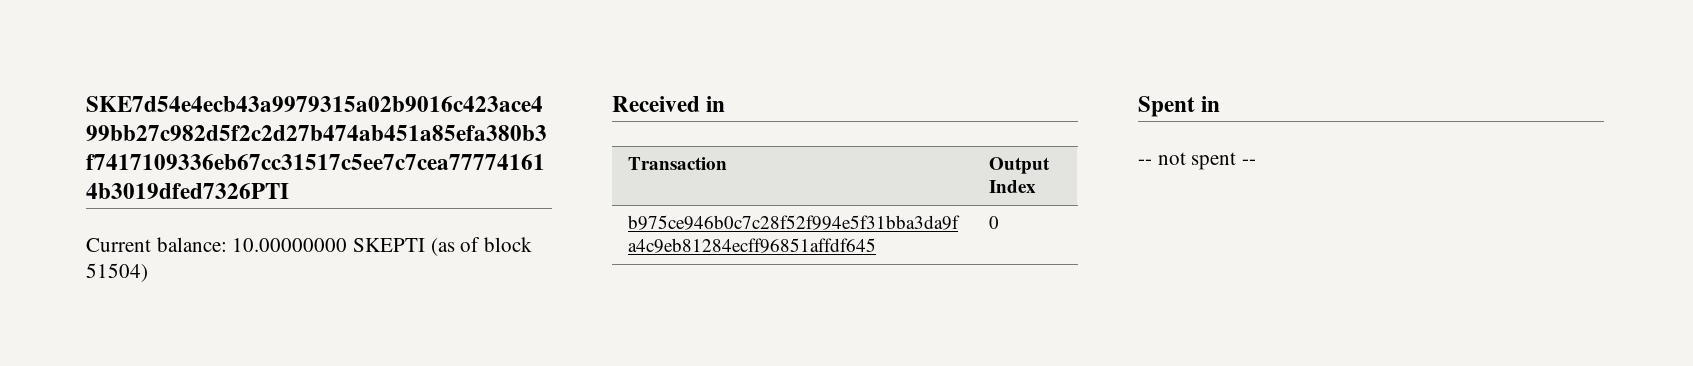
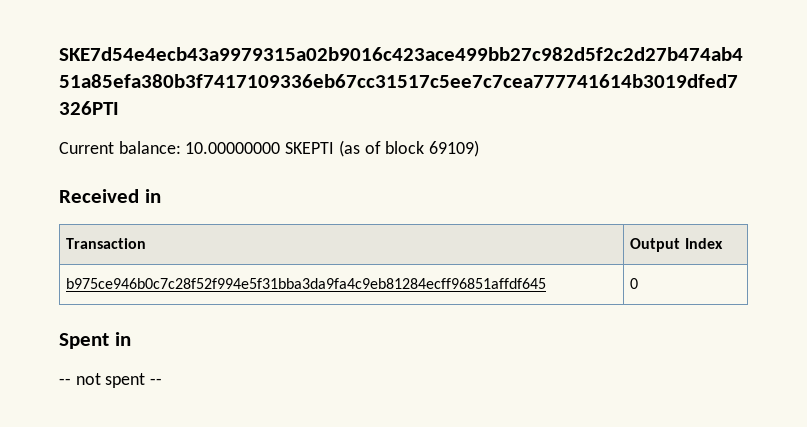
[86,263,148,282] 51504) -> [429,140,480,157] 69109)

